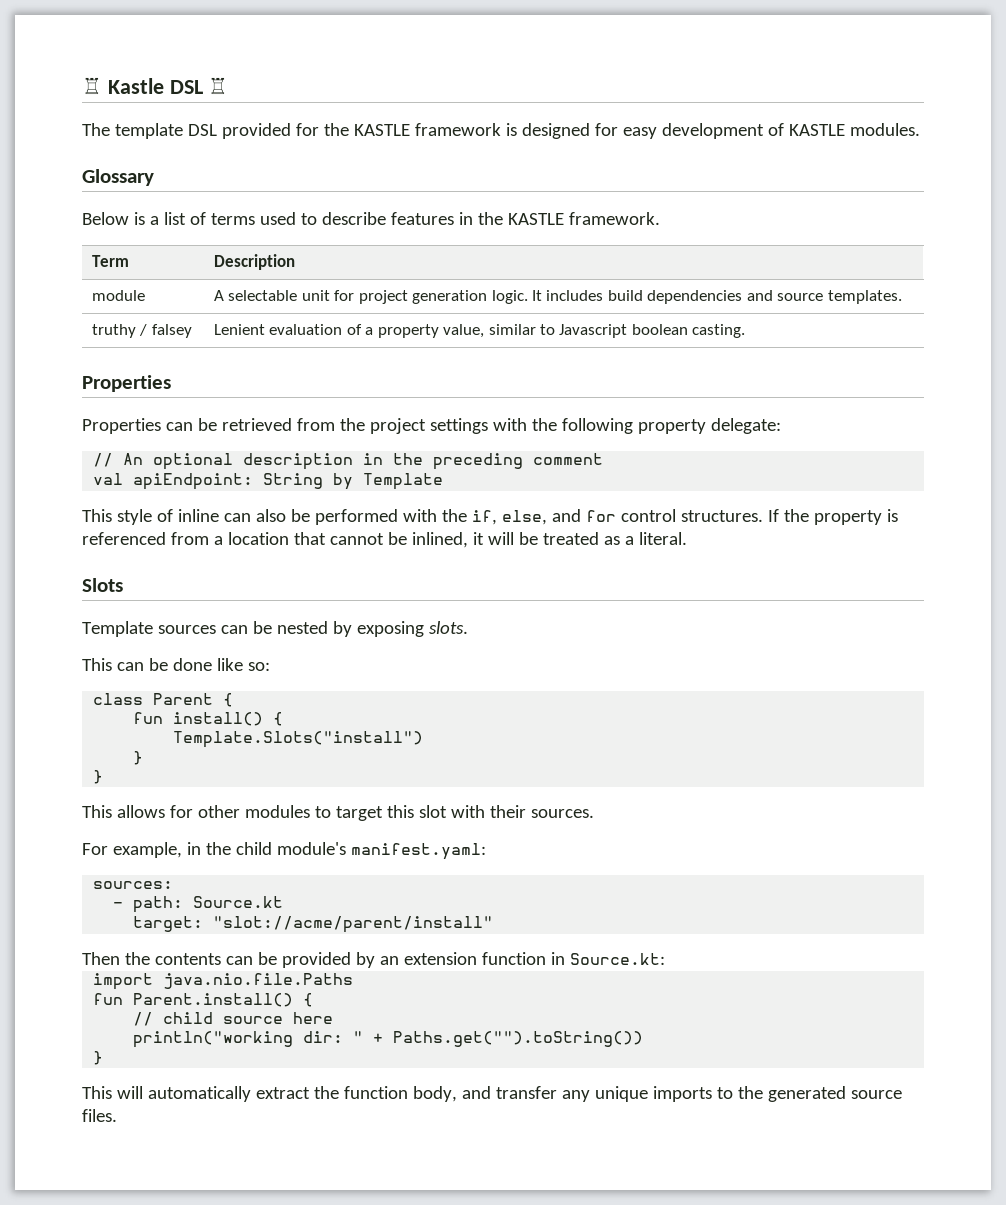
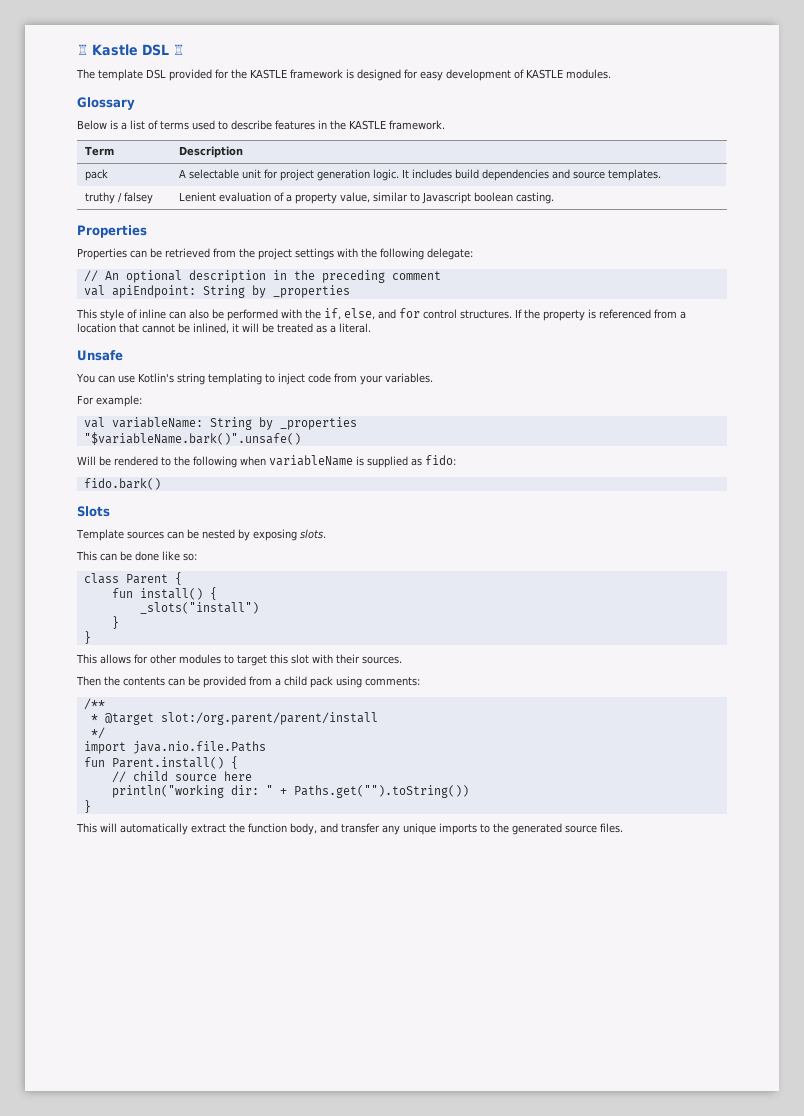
[91,290,145,301] module -> [85,169,109,181] pack
[637,419,706,434] property -> (424, 254) none
[363,473,444,490] Template -> [272,285,350,298] _properties
(687, 538) none -> [77,350,123,361] [76,373,433,385] [77,395,142,407] [83,417,357,430] [83,432,301,445] [77,455,456,468] [83,478,161,490] // Unsafe // You can use Kotlin's string templating to inject code from your variables. // For example: // val variableName: String by _properties // "$variableName.bark()".unsafe() // Will be rendered to the following when variableName is supplied as fido: // fido.bark()
[173,731,424,748] Template.Slots("install") -> [139,602,259,614] _slots("install")
[82,842,486,860] [93,881,174,889] [113,896,284,913] [133,916,494,933] // For example, in the child module's manifest.yaml: // sources: // - path: Source.kt // target: "slot://acme/parent/install" -> (402, 660) none
[355,952,665,968] by an extension function in Source.kt: -> [249,676,420,688] [83,698,105,710] [90,712,378,725] [90,727,105,739] from a child pack using comments: // /** // * @target slot:/org.parent/parent/install // */

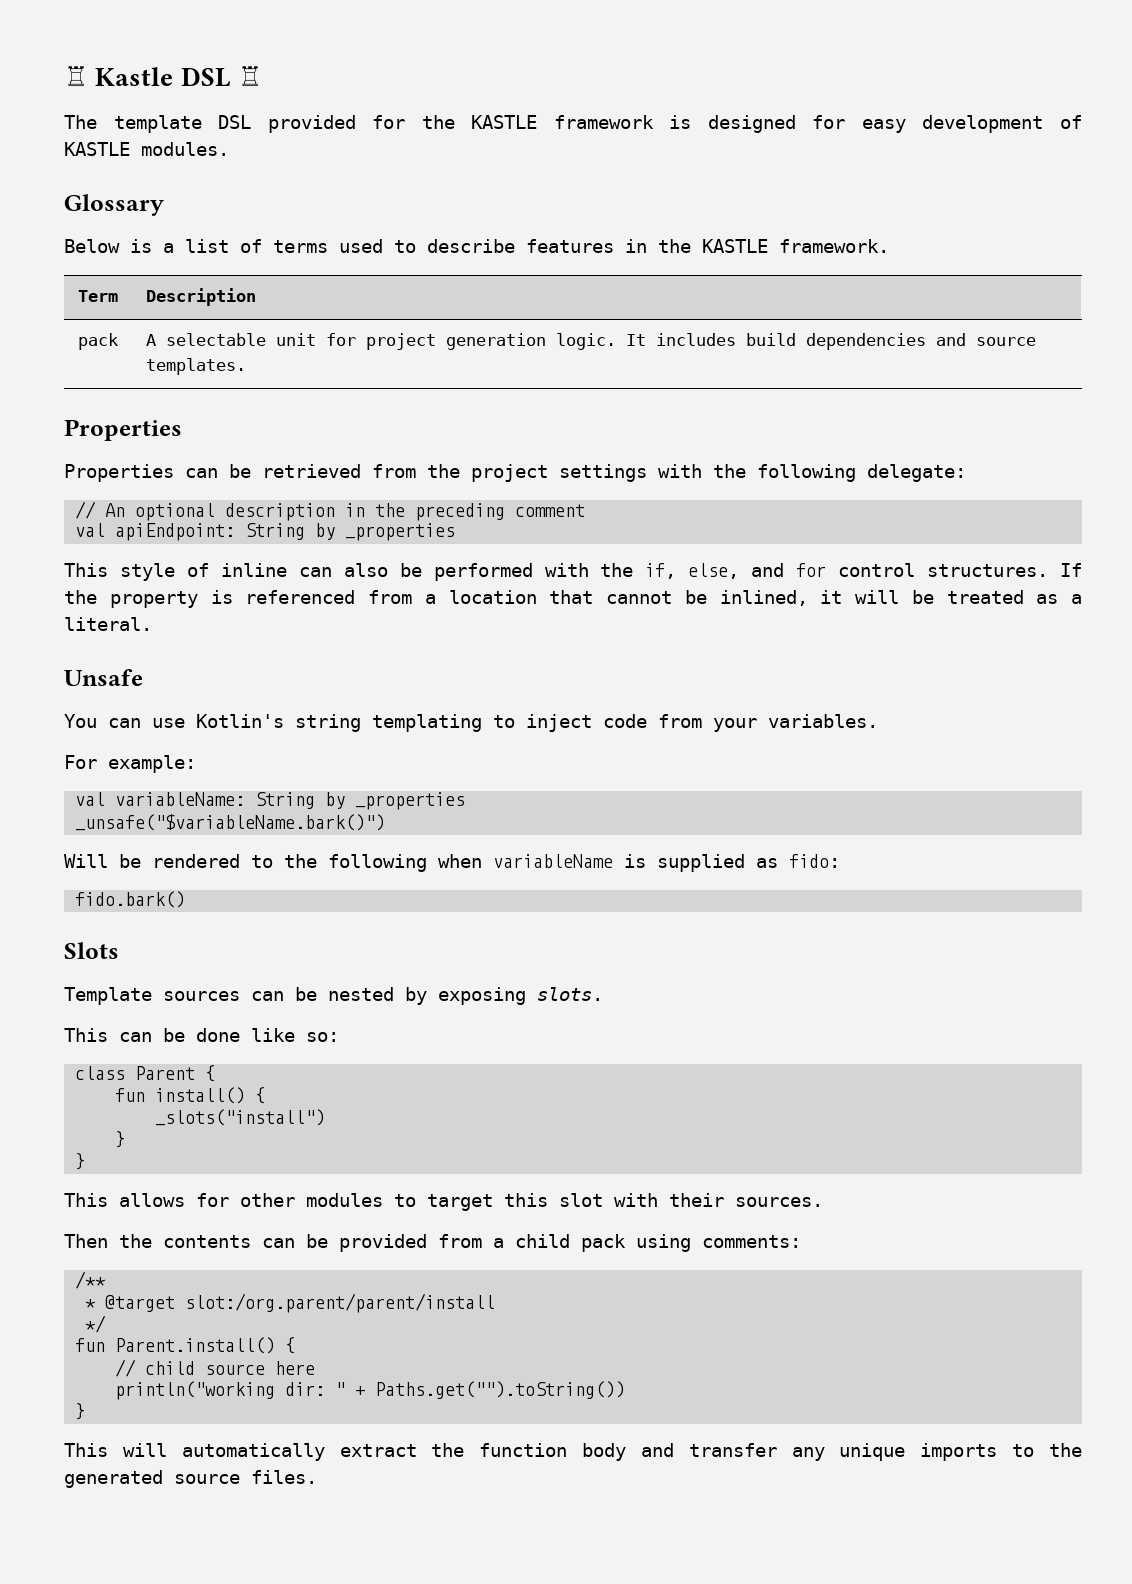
[85,192,154,204] [179,192,555,204] // truthy / falsey | Lenient evaluation of a property value, similar to Javascript boolean casting. -> (246, 366) none
[83,432,301,445] "$variableName.bark()".unsafe() -> [75,814,386,831] _unsafe("$variableName.bark()")
[83,741,266,754] // import java.nio.file.Paths -> (107, 1324) none
[290,823,317,835] body, -> [582,1443,627,1461] body

